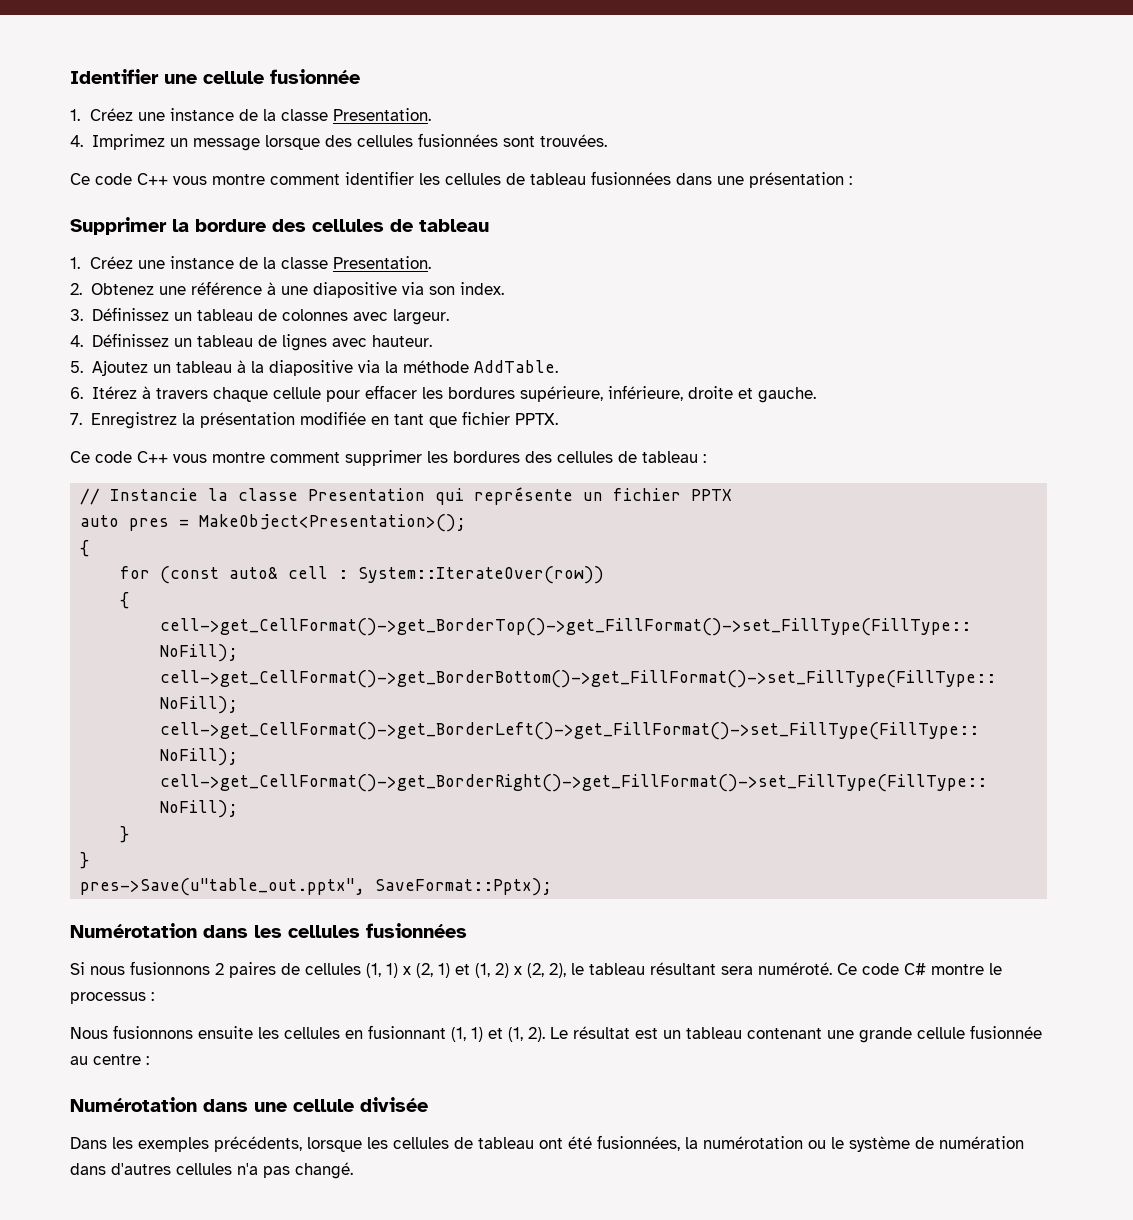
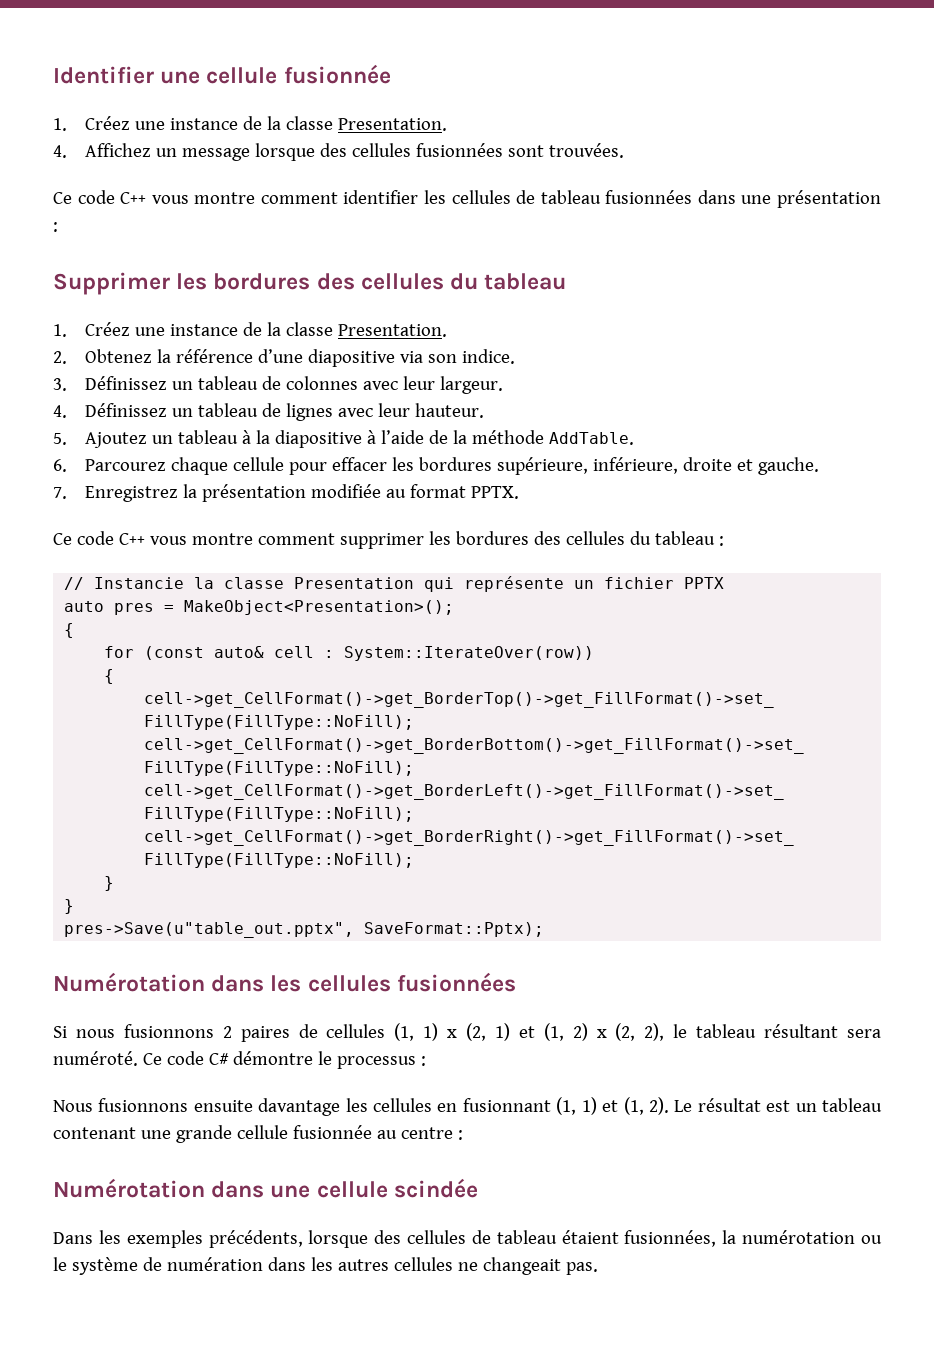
[91,134,165,150] Imprimez -> [85,143,152,157] Affichez
[172,219,413,232] la bordure des cellules de -> [176,273,479,290] les bordures des cellules du
[158,281,308,295] une référence à une -> [157,349,304,363] la référence d’une
[459,282,504,295] index. -> [462,349,516,364] indice.
(388, 316) none -> [403,376,436,390] leur
(367, 342) none -> [378,403,411,417] leur
[357,360,380,373] via -> [367,430,449,444] à l’aide de
[91,386,208,399] Itérez à travers -> [85,459,167,471] Parcourez
[370,411,510,428] en tant que fichier -> [386,484,467,498] au format
[618,451,637,463] de -> [629,531,651,545] du
[931,964,984,975] montre -> [232,1051,313,1065] démontre
(253, 1032) none -> [258,1098,341,1116] davantage
[360,1097,428,1112] divisée -> [393,1178,478,1198] scindée
[367,1136,592,1149] les cellules de tableau ont été -> [374,1230,619,1244] des cellules de tableau étaient
[111,1162,353,1179] d'autres cellules n'a pas changé. -> [310,1257,598,1275] les autres cellules ne changeait pas.

